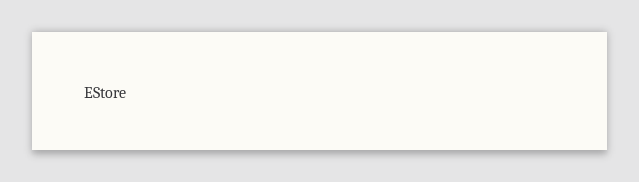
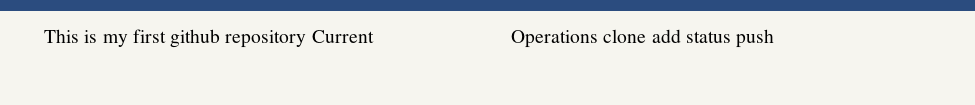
[84,87,126,98] EStore -> [44,29,775,48] This is my first github repository Current Operations clone add status push

